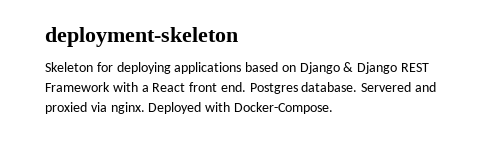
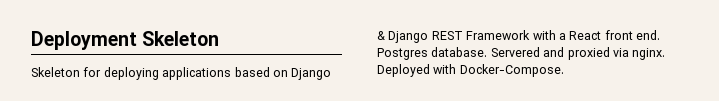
[45,27,238,47] deployment-skeleton -> [31,31,220,50] Deployment Skeleton

